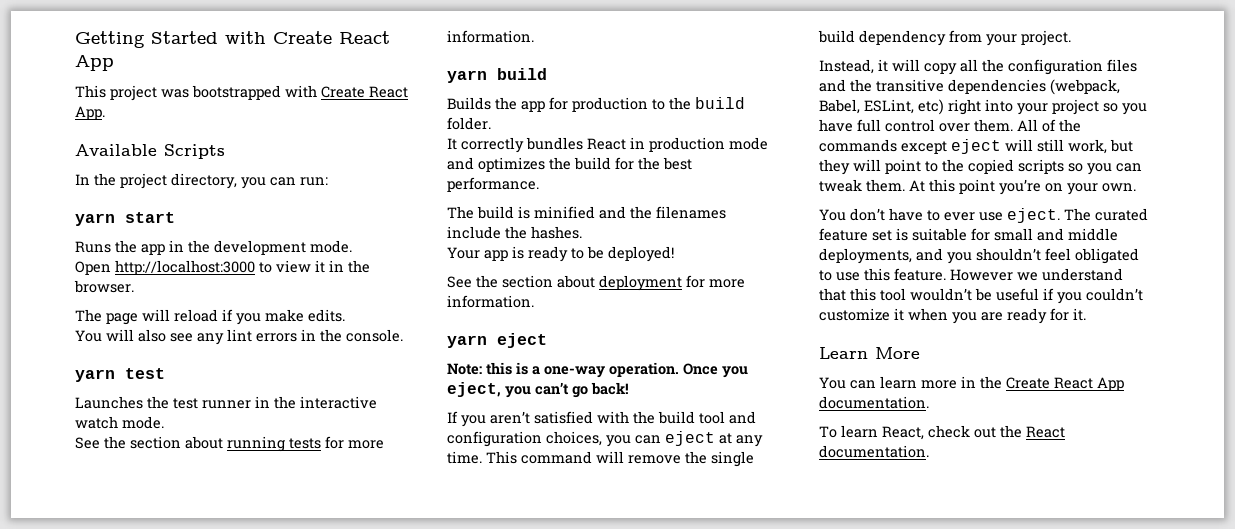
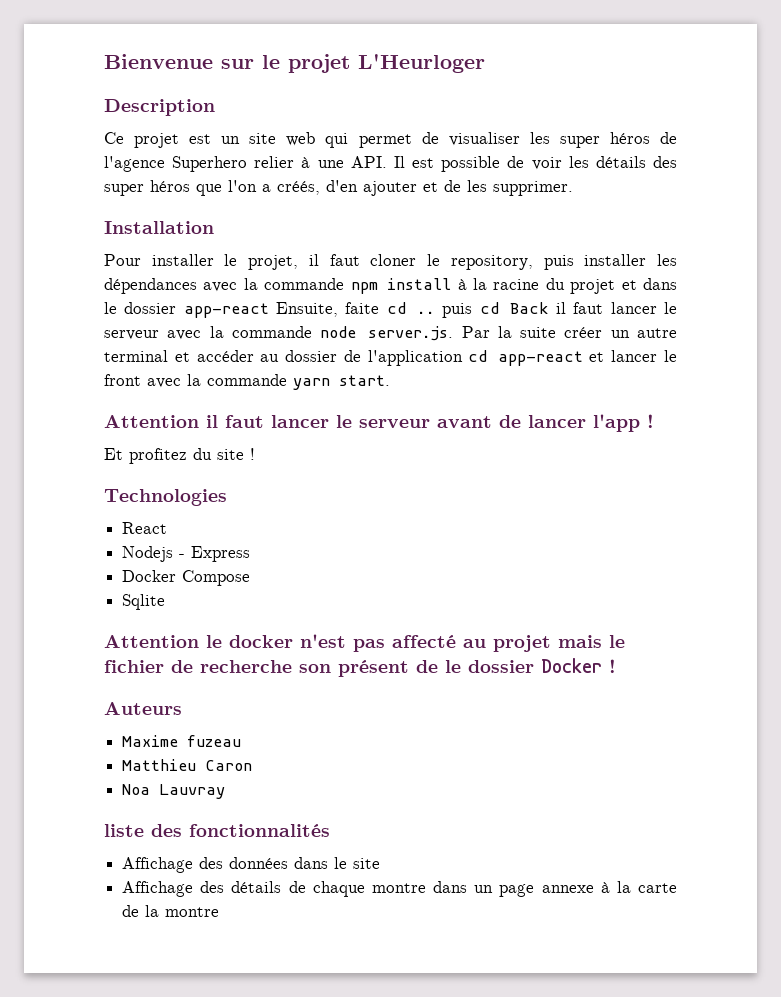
[75,31,390,48] [75,55,114,71] [75,85,408,101] [75,106,105,120] [75,144,225,159] [75,173,328,189] [75,212,175,226] [75,240,352,255] [75,260,370,275] [74,280,134,293] [75,309,345,325] [75,329,403,345] [75,368,165,382] [75,396,377,409] [75,416,164,429] [75,436,384,452] [447,30,534,43] [447,68,547,83] [447,97,745,112] [447,117,491,130] [447,137,768,153] [447,157,692,172] [447,177,539,192] [447,206,726,219] [447,226,582,239] [447,246,674,262] [447,275,745,291] [447,295,534,308] [447,333,547,348] [447,362,748,378] [447,382,629,398] [447,411,756,427] [447,431,763,447] [447,451,754,467] [818,30,1071,46] [819,59,1137,75] [819,79,1120,95] [819,99,1147,115] [819,119,1081,132] [819,139,1133,154] [819,159,1142,175] [819,179,1136,195] [819,208,1148,223] [819,228,1118,241] [819,248,1139,264] [819,268,1123,281] [819,288,1143,304] [819,308,1086,324] [819,347,920,359] [819,376,1124,391] [819,396,929,409] [819,425,1065,440] [819,445,929,458] Getting Started with Create React App // This project was bootstrapped with Create React App. // Available Scripts // In the project directory, you can run: // yarn start // Runs the app in the development mode. // Open http://localhost:3000 to view it in the browser. // The page will reload if you make edits. // You will also see any lint errors in the console. // yarn test // Launches the test runner in the interactive watch mode. // See the section about running tests for more information. // yarn build // Builds the app for production to the build folder. // It correctly bundles React in production mode and optimizes the build for the best performance. // The build is minified and the filenames include the hashes. // Your app is ready to be deployed! // See the section about deployment for more information. // yarn eject // Note: this is a one-way operation. Once you eject, you can’t go back! // If you aren’t satisfied with the build tool and configuration choices, you can eject at any time. This command will remove the single build dependency from your project. // Instead, it will copy all the configuration files and the transitive dependencies (webpack, Babel, ESLint, etc) right into your project so you have full control over them. All of the commands except eject will still work, but they will point to the copied scripts so you can tweak them. At this point you’re on your own. // You don’t have to ever use eject. The curated feature set is suitable for small and middle deployments, and you shouldn’t feel obligated to use this feature. However we understand that this tool wouldn’t be useful if you couldn’t customize it when you are ready for it. // Learn More // You can learn more in the Create React App documentation. // To learn React, check out the React documentation. -> [104,54,485,73] [104,99,215,116] [104,132,677,148] [104,156,677,172] [104,180,573,196] [104,221,214,234] [104,254,677,270] [104,278,677,294] [104,302,677,318] [104,326,677,341] [104,350,677,366] [104,374,390,390] [104,414,654,432] [104,448,255,464] [104,489,227,506] [122,522,168,534] [122,546,251,562] [122,570,251,586] [122,594,166,610] [104,634,625,652] [104,658,616,677] [104,702,182,715] [122,735,242,747] [122,759,253,771] [122,784,226,799] [104,824,330,837] [122,857,381,873] [122,881,678,897] [122,905,220,917] Bienvenue sur le projet L'Heurloger // Description // Ce projet est un site web qui permet de visualiser les super héros de l'agence Superhero relier à une API. Il est possible de voir les détails des super héros que l'on a créés, d'en ajouter et de les supprimer. // Installation // Pour installer le projet, il faut cloner le repository, puis installer les dépendances avec la commande npm install à la racine du projet et dans le dossier app-react Ensuite, faite cd .. puis cd Back il faut lancer le serveur avec la commande node server.js. Par la suite créer un autre terminal et accéder au dossier de l'application cd app-react et lancer le front avec la commande yarn start. // Attention il faut lancer le serveur avant de lancer l'app ! // Et profitez du site ! // Technologies // React // Nodejs - Express // Docker Compose // Sqlite // Attention le docker n'est pas affecté au projet mais le fichier de recherche son présent de le dossier Docker ! // Auteurs // Maxime fuzeau // Matthieu Caron // Noa Lauvray // liste des fonctionnalités // Affichage des données dans le site // Affichage des détails de chaque montre dans un page annexe à la carte de la montre

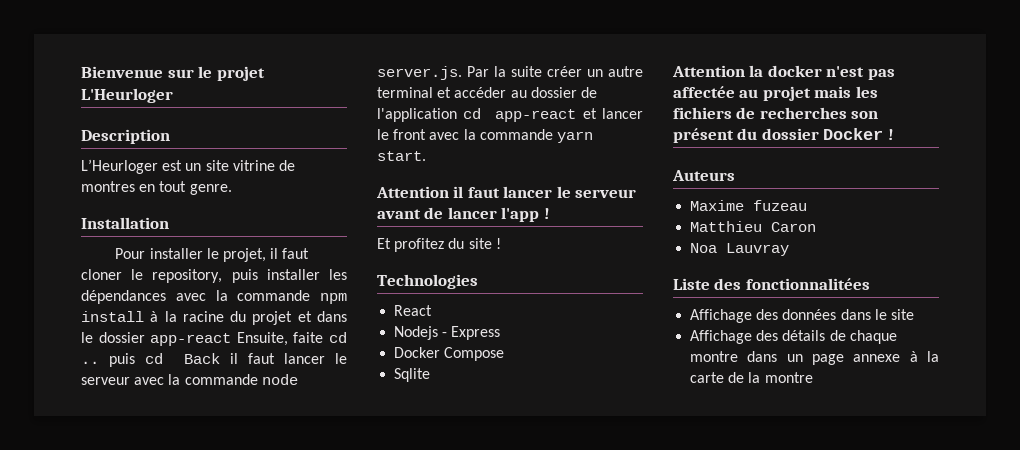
[104,132,180,148] Ce projet -> [81,159,158,174] L’Heurloger
[286,132,677,148] [104,156,677,172] [104,180,573,196] web qui permet de visualiser les super héros de l'agence Superhero relier à une API. Il est possible de voir les détails des super héros que l'on a créés, d'en ajouter et de les supprimer. -> [232,160,295,171] [81,181,232,195] vitrine de montres en tout genre.
[206,635,222,648] le -> [749,65,764,77] la
[392,635,456,648] affecté -> [673,86,735,98] affectée
[609,635,625,648] [104,660,461,677] le fichier de recherche son présent de le -> [855,86,878,98] [673,107,879,119] [673,128,758,143] les fichiers de recherches son présent du
[104,824,330,837] liste des fonctionnalités -> [673,278,870,290] Liste des fonctionnalitées

